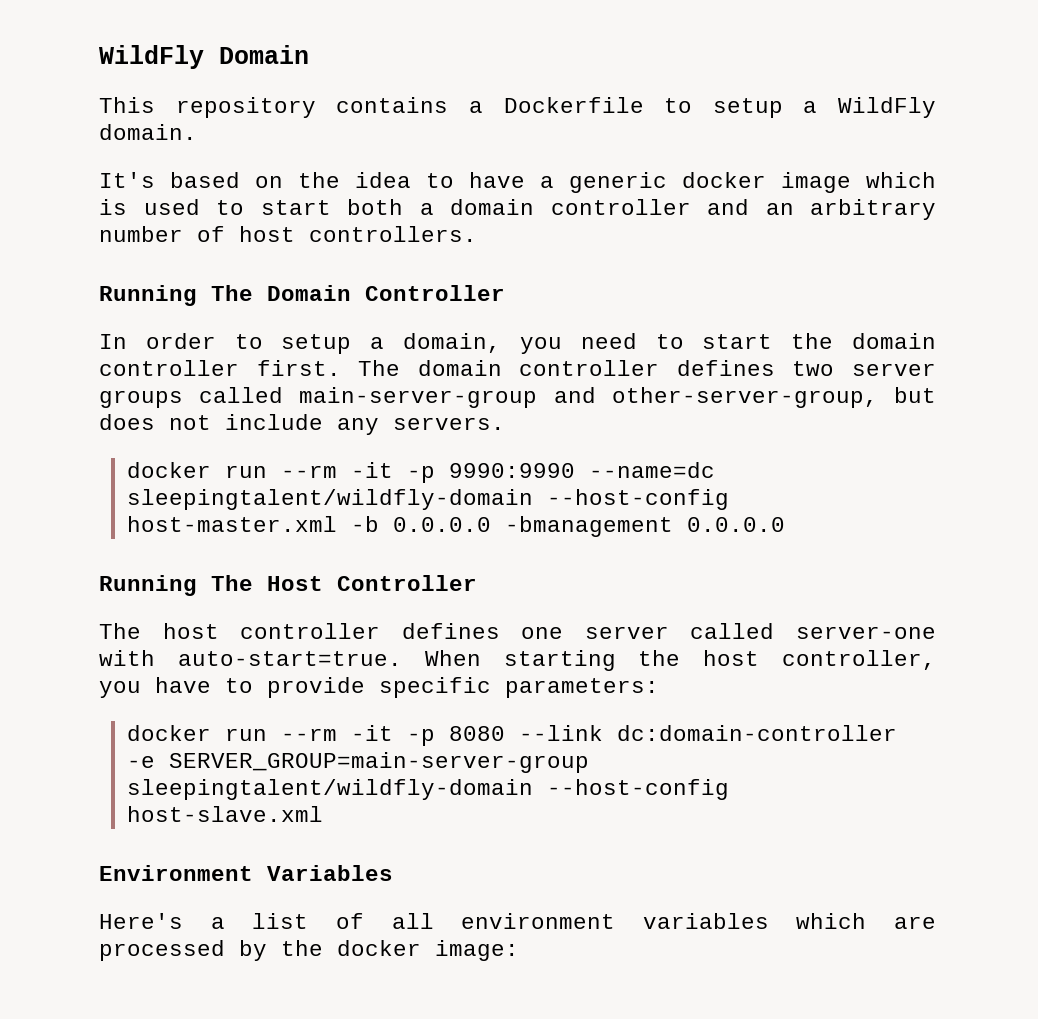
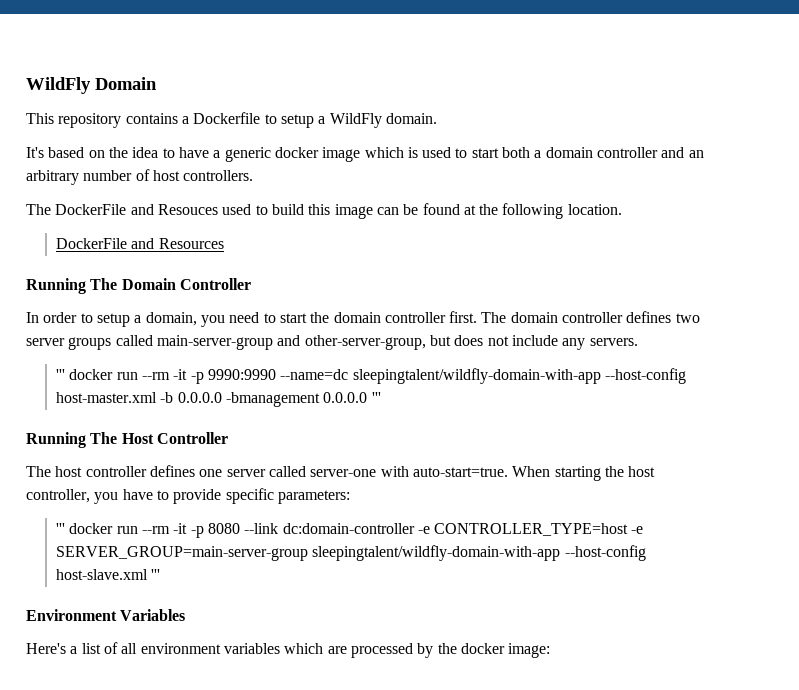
(477, 234) none -> [26,203,622,219] [55,238,224,249] // The DockerFile and Resouces used to build this image can be found at the following location. // DockerFile and Resources
(505, 423) none -> [55,369,65,380] '''
[127,489,534,510] sleepingtalent/wildfly-domain -> [352,368,601,384] sleepingtalent/wildfly-domain-with-app
(786, 524) none -> [371,392,381,403] '''
(659, 688) none -> [55,523,65,534] '''
[169,752,590,773] [127,779,534,800] SERVER_GROUP=main-server-group sleepingtalent/wildfly-domain -> [434,523,644,536] [55,545,561,561] CONTROLLER_TYPE=host -e SERVER_GROUP=main-server-group sleepingtalent/wildfly-domain-with-app
(324, 814) none -> [151,569,161,580] '''

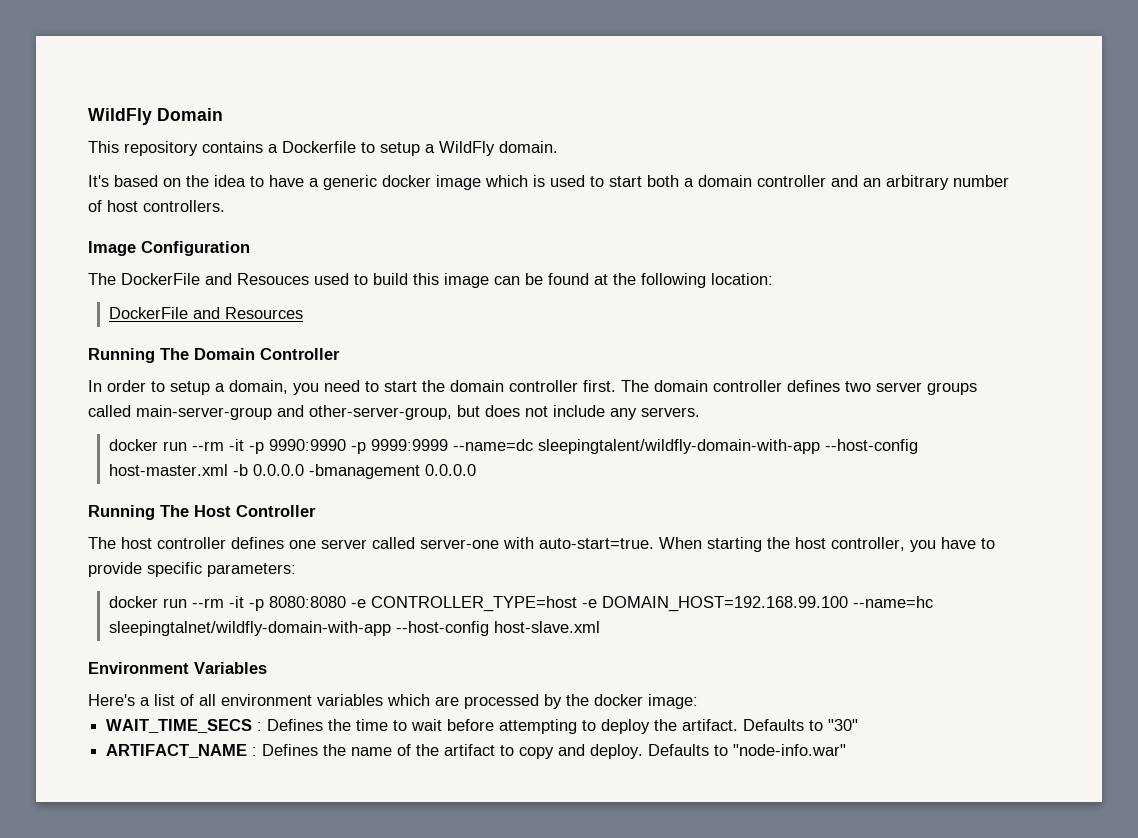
(254, 175) none -> [88,241,250,256] // Image Configuration
[567,204,622,215] location. -> [711,273,773,285] location:
[55,369,65,380] ''' -> (700, 412) none
(276, 374) none -> [350,439,448,454] -p 9999:9999
[371,392,381,403] ''' -> (476, 470) none
[55,523,644,538] [55,545,561,561] ''' docker run --rm -it -p 8080 --link dc:domain-controller -e CONTROLLER_TYPE=host -e SERVER_GROUP=main-server-group sleepingtalent/wildfly-domain-with-app -> [108,596,933,612] [108,621,391,636] docker run --rm -it -p 8080:8080 -e CONTROLLER_TYPE=host -e DOMAIN_HOST=192.168.99.100 --name=hc sleepingtalnet/wildfly-domain-with-app
[151,569,161,580] ''' -> (600, 627) none
(551, 650) none -> [106,719,859,734] [106,744,847,759] // WAIT_TIME_SECS : Defines the time to wait before attempting to deploy the artifact. Defaults to "30" // ARTIFACT_NAME : Defines the name of the artifact to copy and deploy. Defaults to "node-info.war"

